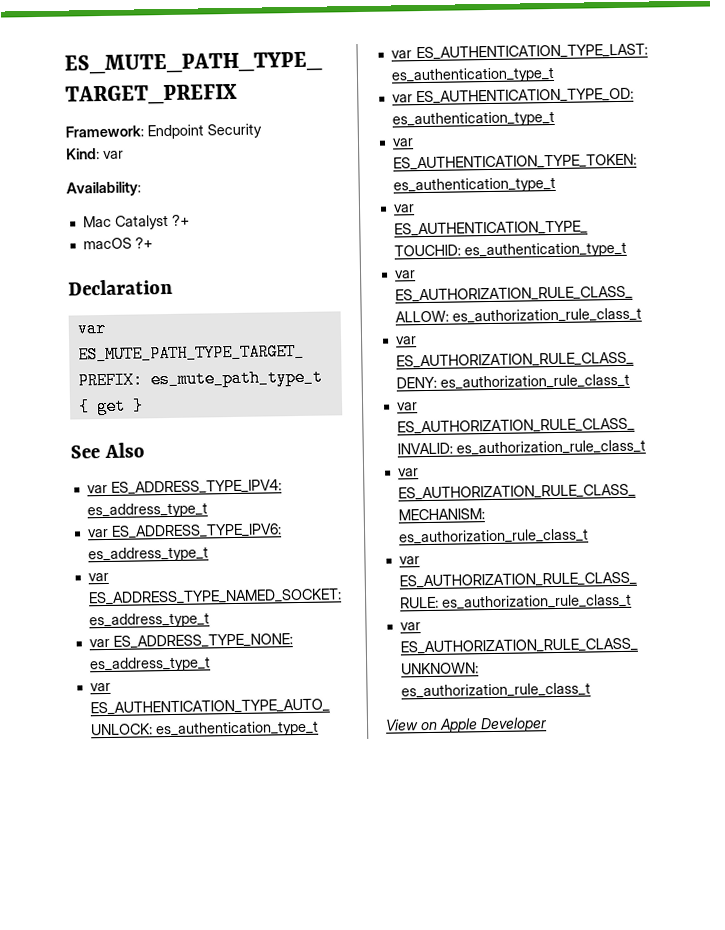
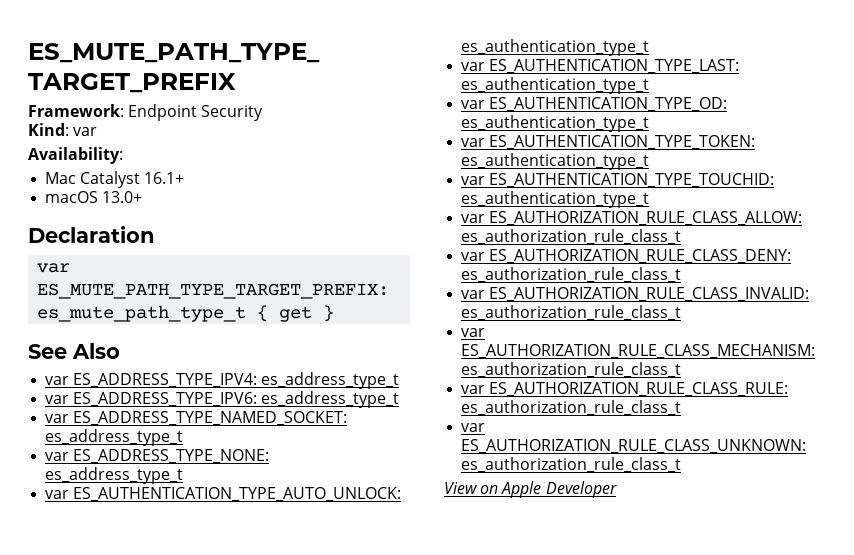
[171,214,190,226] ?+ -> [144,172,185,184] 16.1+
[134,237,153,249] ?+ -> [102,191,143,203] 13.0+

